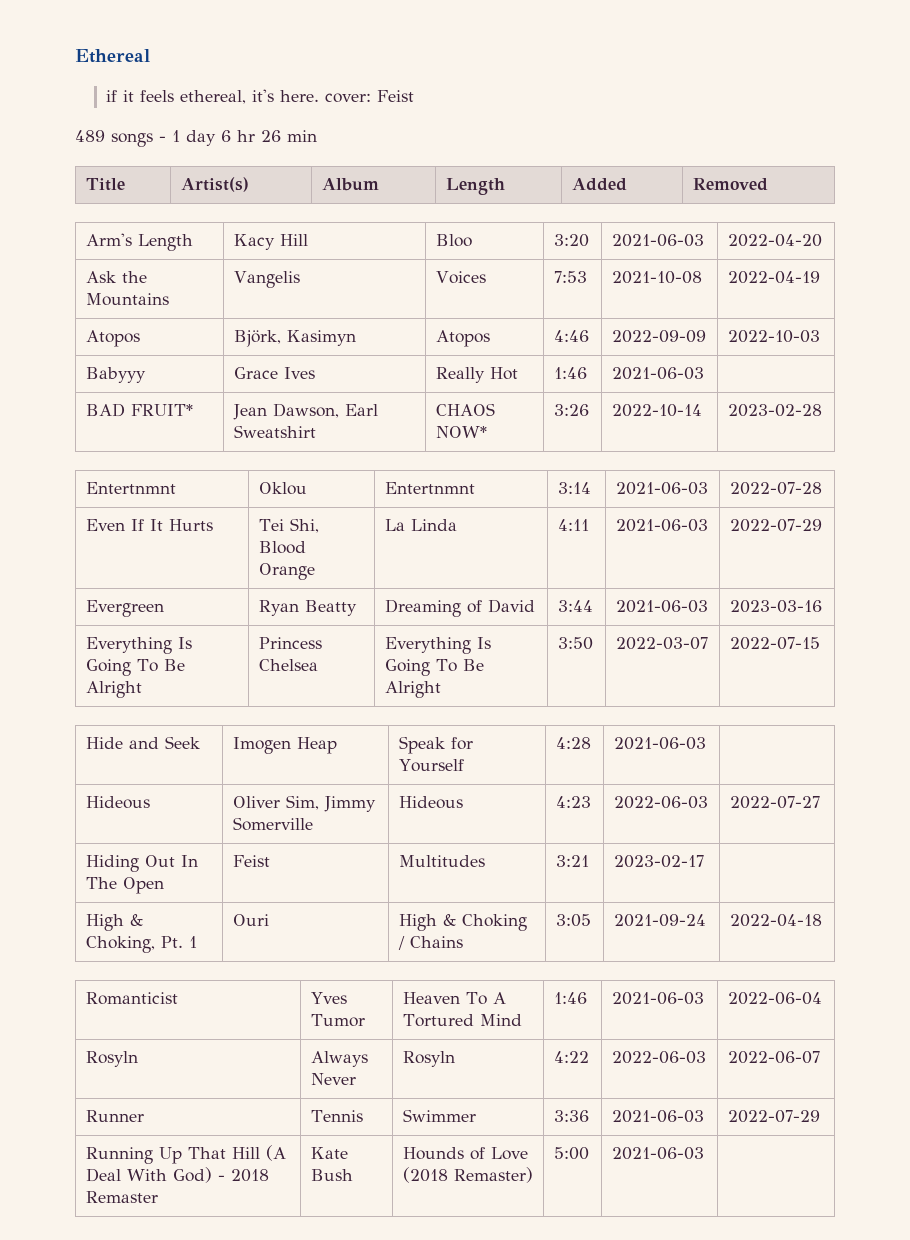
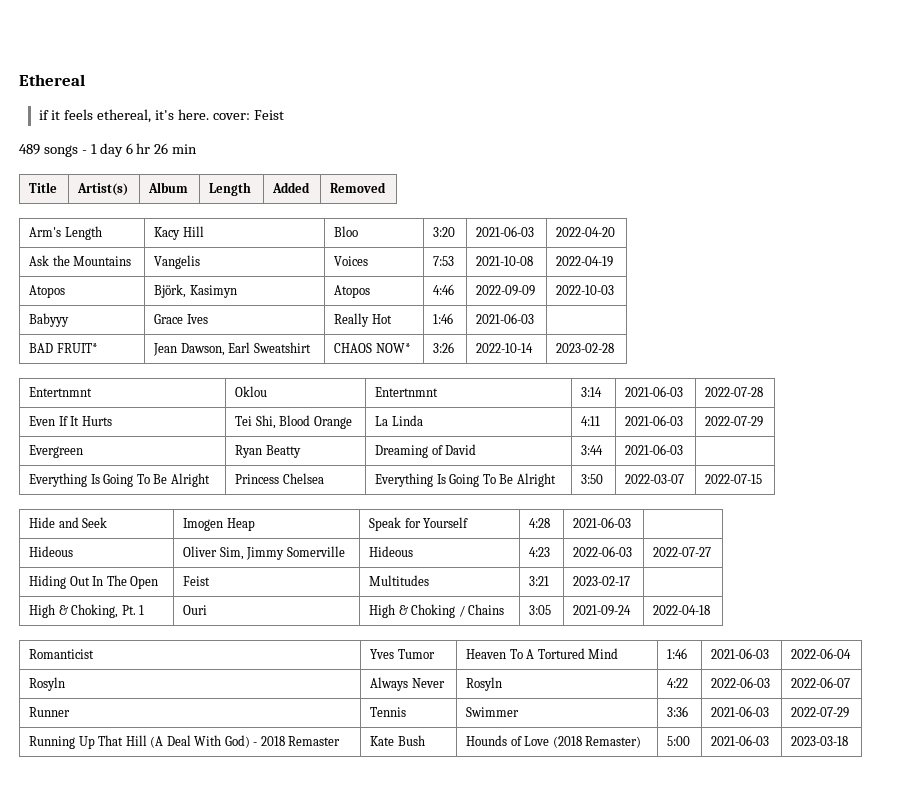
[729,600,822,613] 2023-03-16 -> (684, 449) none
(704, 1153) none -> [791,736,849,746] 2023-03-18

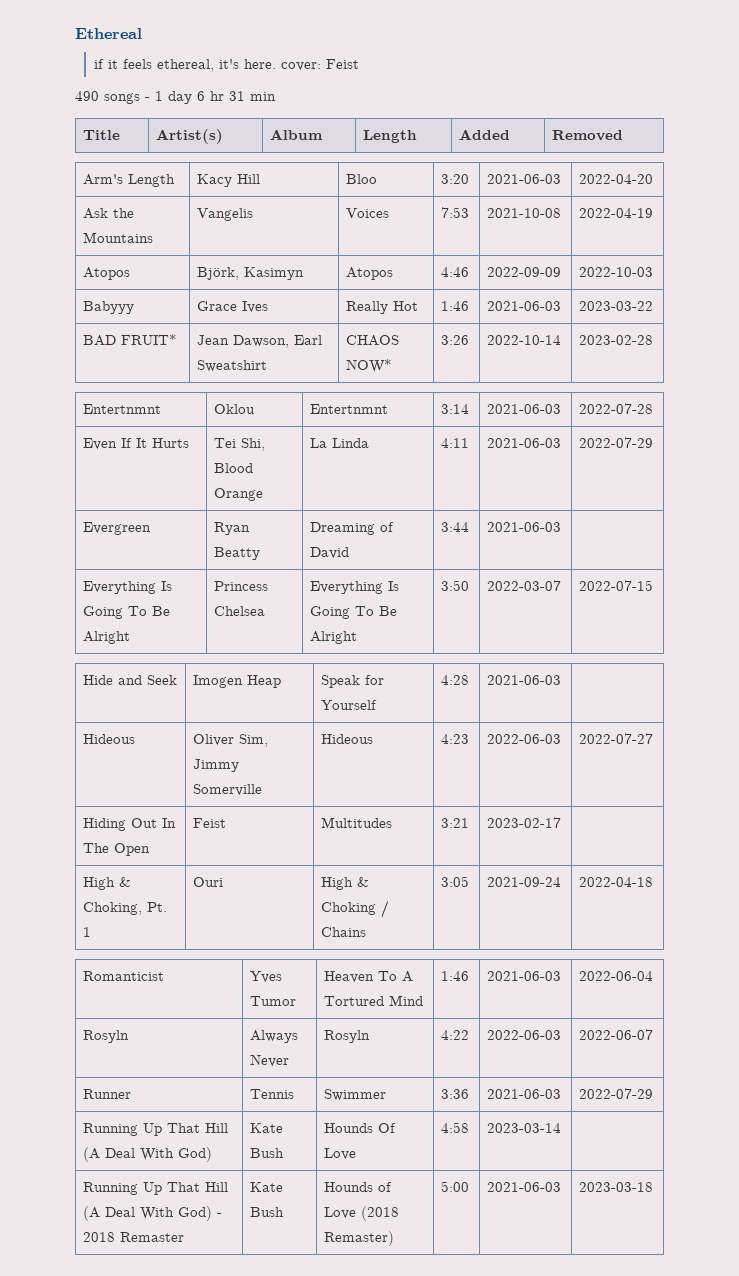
[19,144,40,155] 489 -> [75,91,99,101] 490
[154,143,169,154] 26 -> [229,91,245,101] 31
(535, 318) none -> [579,301,654,311] 2023-03-22
(850, 712) none -> [83,1123,229,1136] [83,1147,213,1162] [250,1123,284,1133] [250,1148,285,1158] [324,1123,397,1133] [324,1148,357,1160] [441,1122,470,1133] [487,1123,562,1133] // Running Up That Hill (A Deal With God) | Kate Bush | Hounds Of Love | 4:58 | 2023-03-14 |

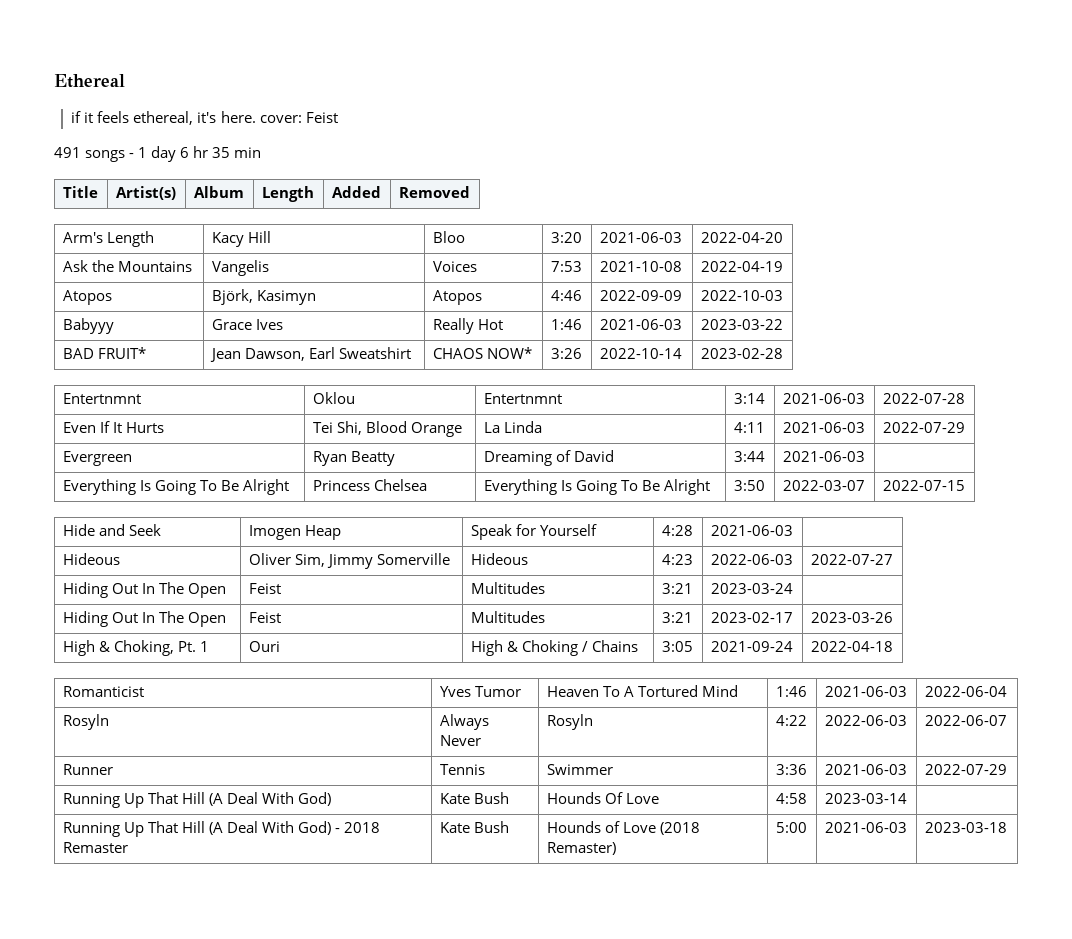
[75,91,99,101] 490 -> [54,147,81,158] 491
[229,91,245,101] 31 -> [212,147,231,158] 35
(654, 738) none -> [62,582,226,598] [248,583,281,594] [470,582,545,594] [661,583,693,594] [710,583,793,594] // Hiding Out In The Open | Feist | Multitudes | 3:21 | 2023-03-24 |
(562, 822) none -> [810,612,893,623] 2023-03-26

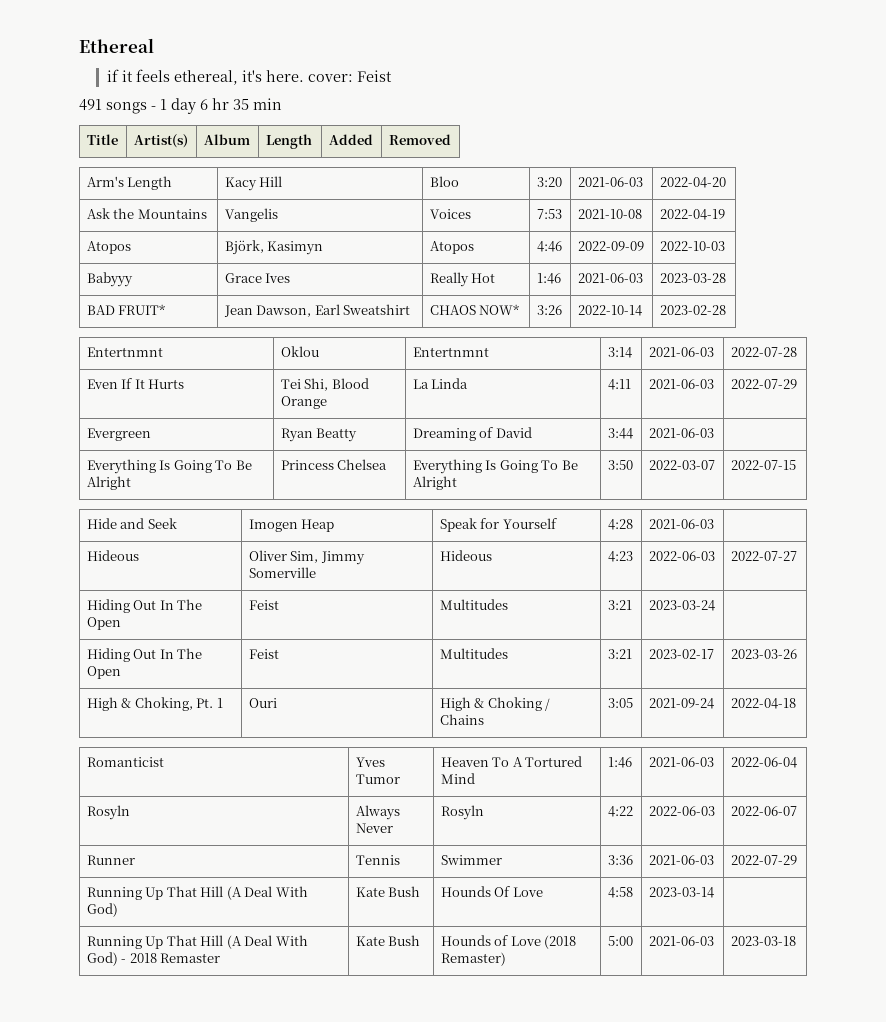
[700,319,783,330] 2023-03-22 -> [659,273,726,283] 2023-03-28

